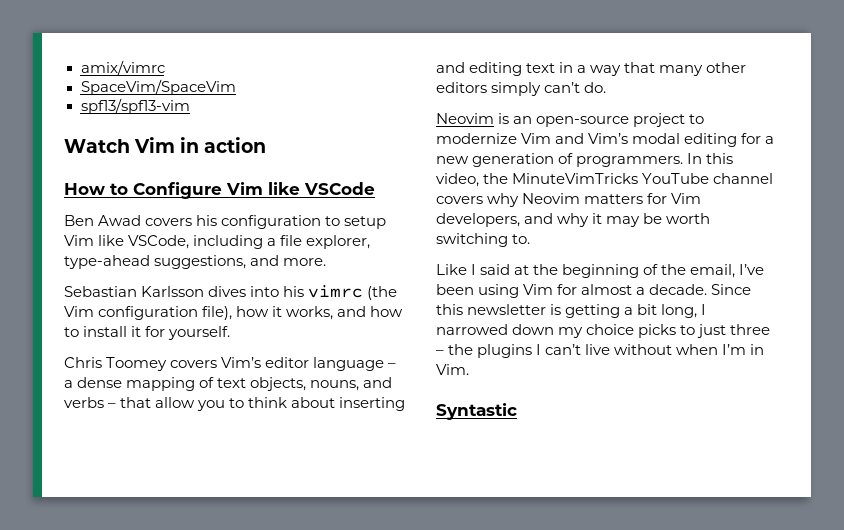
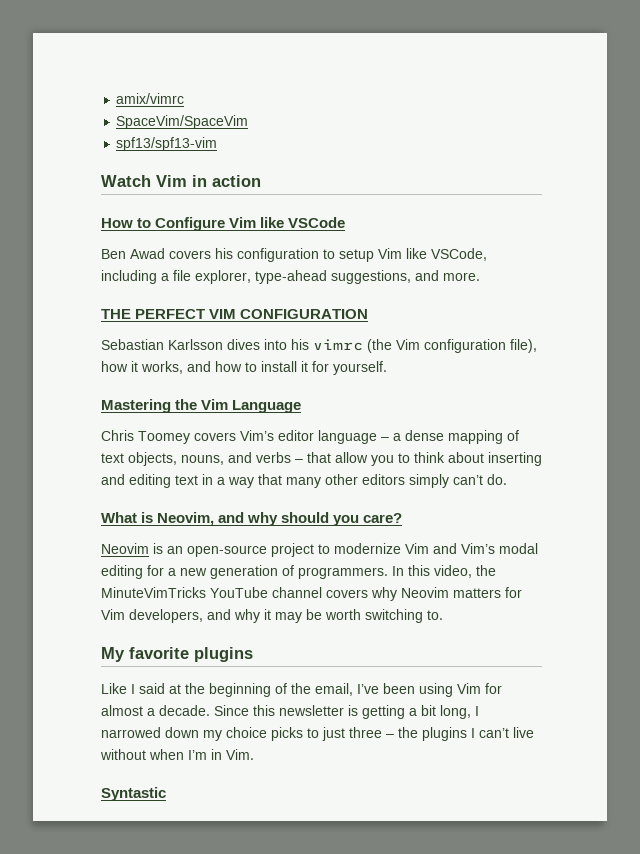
(327, 262) none -> [101,309,369,319] // THE PERFECT VIM CONFIGURATION
(231, 333) none -> [101,399,302,413] // Mastering the Vim Language
(607, 87) none -> [101,512,403,526] // What is Neovim, and why should you care?
(531, 239) none -> [101,647,253,662] // My favorite plugins

